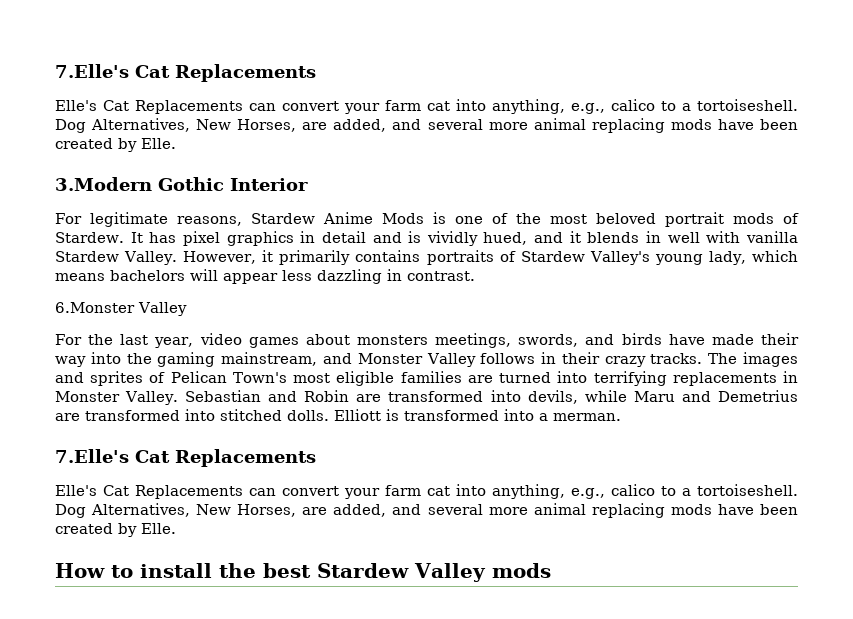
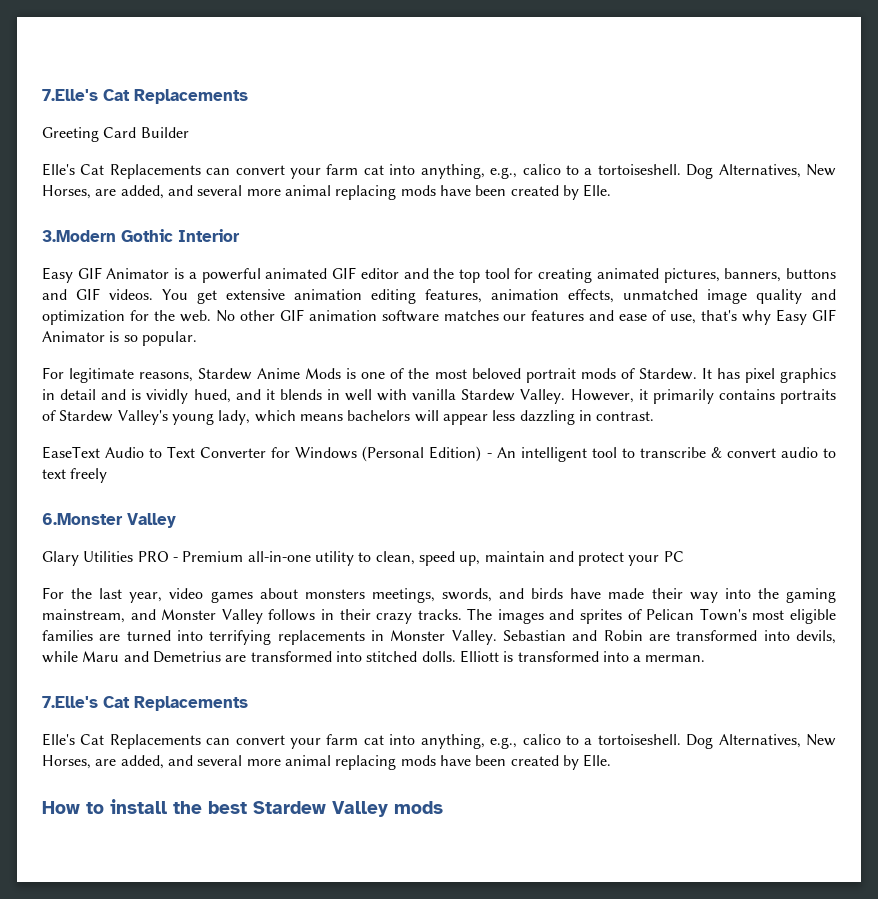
[55,64,316,82] 7.Elle's Cat Replacements -> [42,89,248,104] [42,127,189,142] 7.Elle's Cat Replacements // Greeting Card Builder
(308, 184) none -> [42,267,836,283] [42,288,836,304] [42,309,836,325] [42,331,197,346] // Easy GIF Animator is a powerful animated GIF editor and the top tool for creating animated pictures, banners, buttons and GIF videos. You get extensive animation editing features, animation effects, unmatched image quality and optimization for the web. No other GIF animation software matches our features and ease of use, that's why Easy GIF Animator is so popular.
[55,302,187,316] 6.Monster Valley -> [42,446,836,462] [42,468,108,483] [42,513,176,528] [42,551,684,566] EaseText Audio to Text Converter for Windows (Personal Edition) - An intelligent tool to transcribe & convert audio to text freely // 6.Monster Valley // Glary Utilities PRO - Premium all-in-one utility to clean, speed up, maintain and protect your PC

